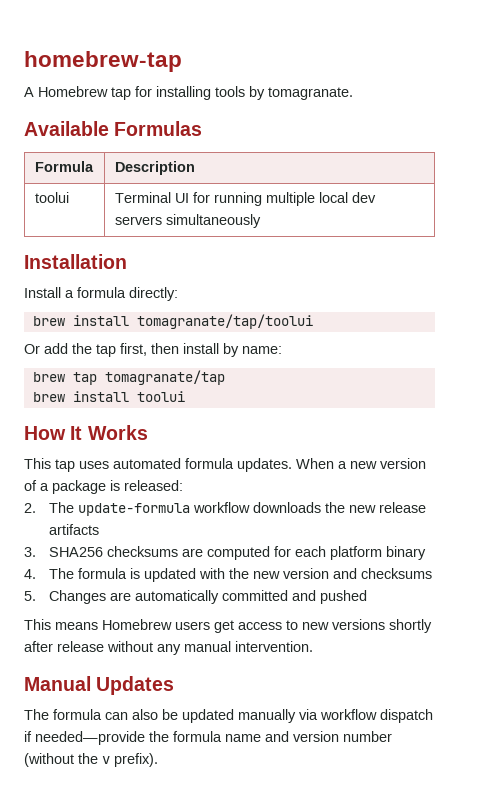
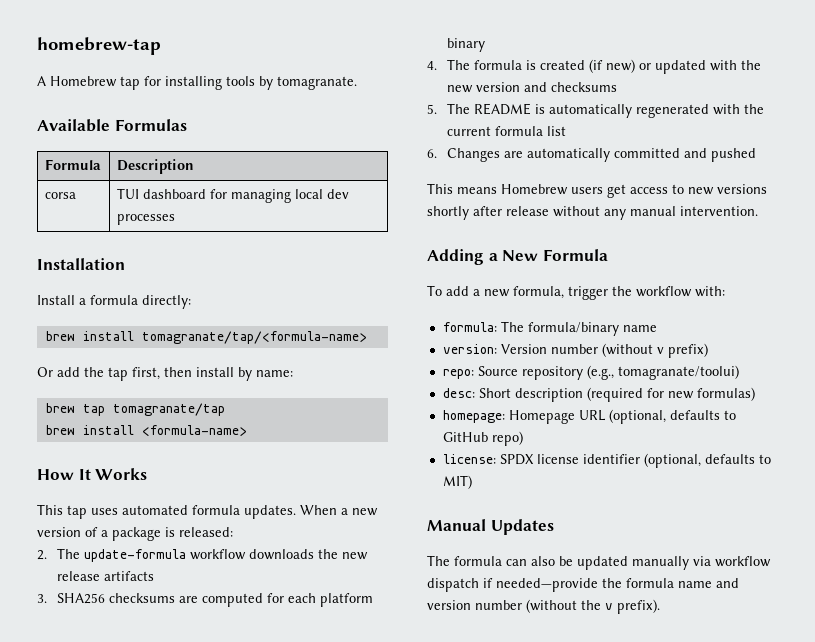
[34,192,69,203] [114,192,376,206] [114,214,261,228] toolui | Terminal UI for running multiple local dev servers simultaneously -> [45,192,77,199] [117,188,350,203] [117,214,176,225] corsa | TUI dashboard for managing local dev processes
[136,314,313,329] tomagranate/tap/toolui -> [141,331,367,344] tomagranate/tap/<formula-name>
[136,391,185,402] toolui -> [141,425,247,436] <formula-name>
(141, 573) none -> [540,59,652,73] created (if new) or
(36, 596) none -> [447,103,765,118] [447,126,567,136] [427,149,437,158] The README is automatically regenerated with the current formula list // 6.
(313, 646) none -> [427,249,608,265] [427,285,725,300] [442,321,657,336] [442,343,708,358] [442,365,739,380] [442,387,755,402] [442,409,736,424] [442,431,523,446] [442,453,771,468] [442,475,472,489] // Adding a New Formula // To add a new formula, trigger the workflow with: // formula: The formula/binary name // version: Version number (without v prefix) // repo: Source repository (e.g., tomagranate/toolui) // desc: Short description (required for new formulas) // homepage: Homepage URL (optional, defaults to GitHub repo) // license: SPDX license identifier (optional, defaults to MIT)

